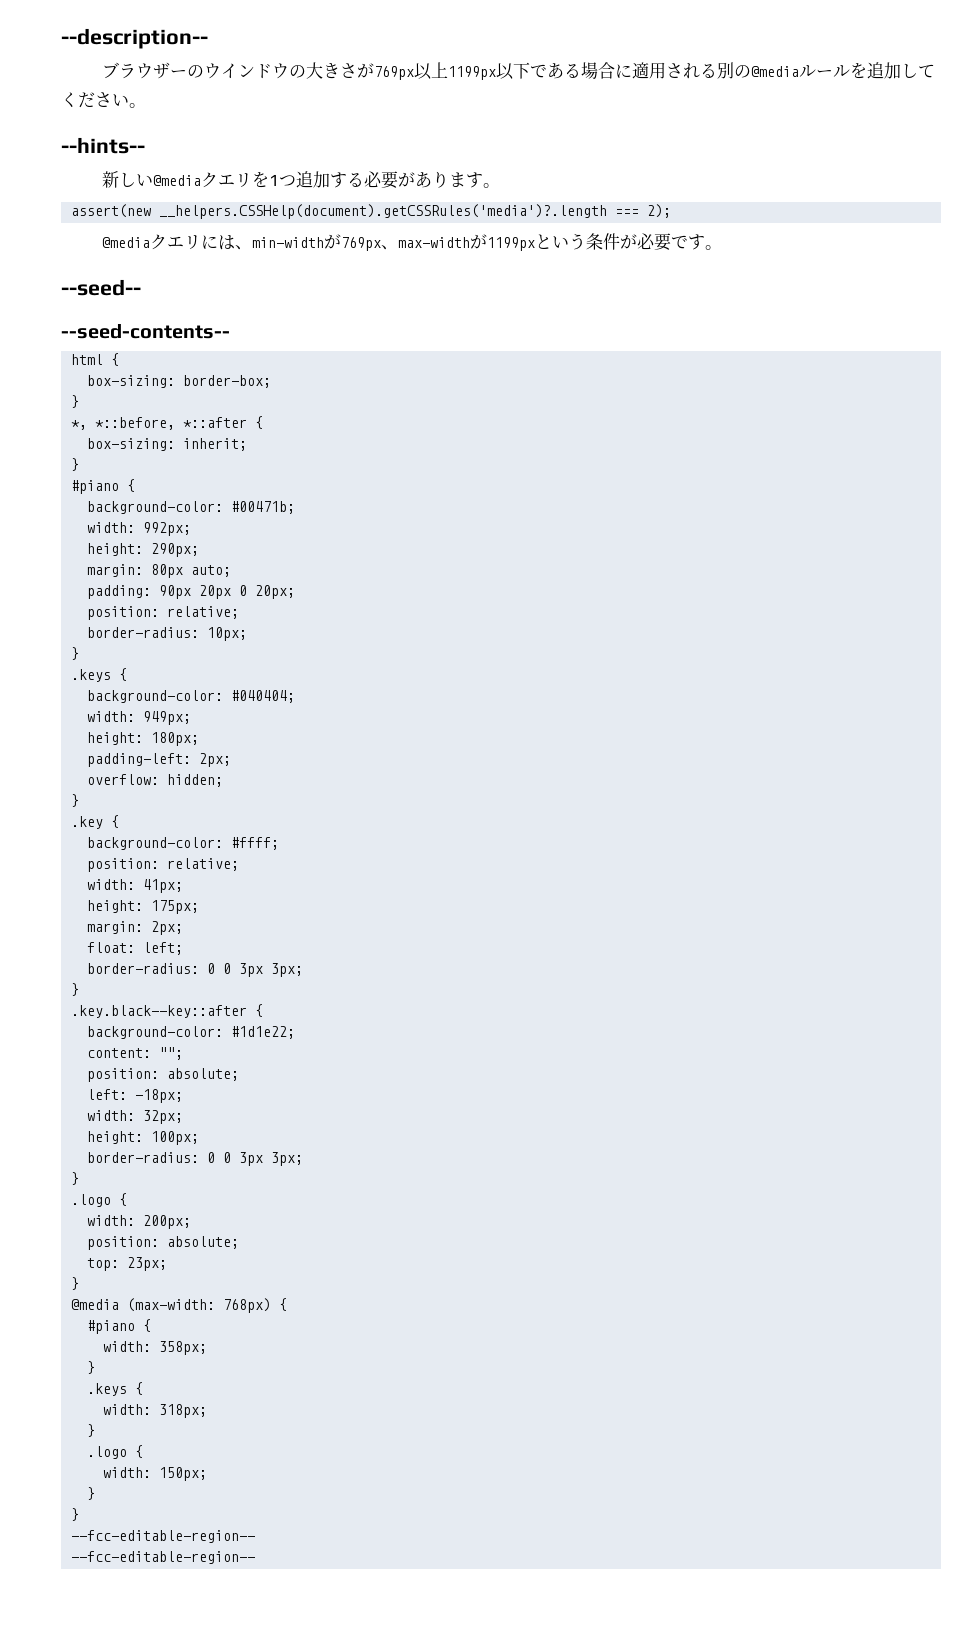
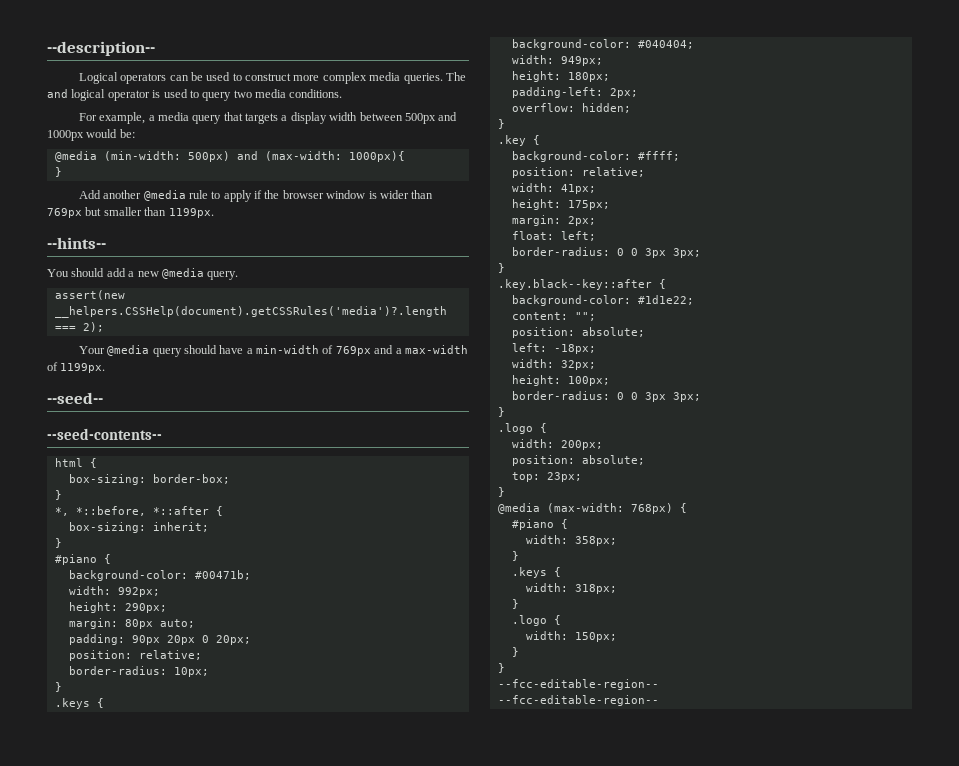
[102,62,936,80] [61,92,146,108] [61,137,145,154] [102,171,501,189] [71,204,672,219] [102,233,723,251] ブラウザーのウインドウの大きさが769px以上1199px以下である場合に適用される別の@mediaルールを追加してください。 // --hints-- // 新しい@mediaクエリを1つ追加する必要があります。 // assert(new __helpers.CSSHelp(document).getCSSRules('media')?.length === 2); // @mediaクエリには、min-widthが769px、max-widthが1199pxという条件が必要です。 -> [78,72,466,84] [47,89,343,101] [78,112,458,124] [47,129,135,141] [54,151,405,162] [54,167,62,177] [78,190,434,202] [47,207,214,218] [47,237,106,249] [47,268,239,280] [54,290,125,300] [54,306,447,318] [54,322,104,332] [78,345,468,357] [47,362,106,373] Logical operators can be used to construct more complex media queries. The and logical operator is used to query two media conditions. // For example, a media query that targets a display width between 500px and 1000px would be: // @media (min-width: 500px) and (max-width: 1000px){ // } // Add another @media rule to apply if the browser window is wider than 769px but smaller than 1199px. // --hints-- // You should add a new @media query. // assert(new __helpers.CSSHelp(document).getCSSRules('media')?.length === 2); // Your @media query should have a min-width of 769px and a max-width of 1199px.

